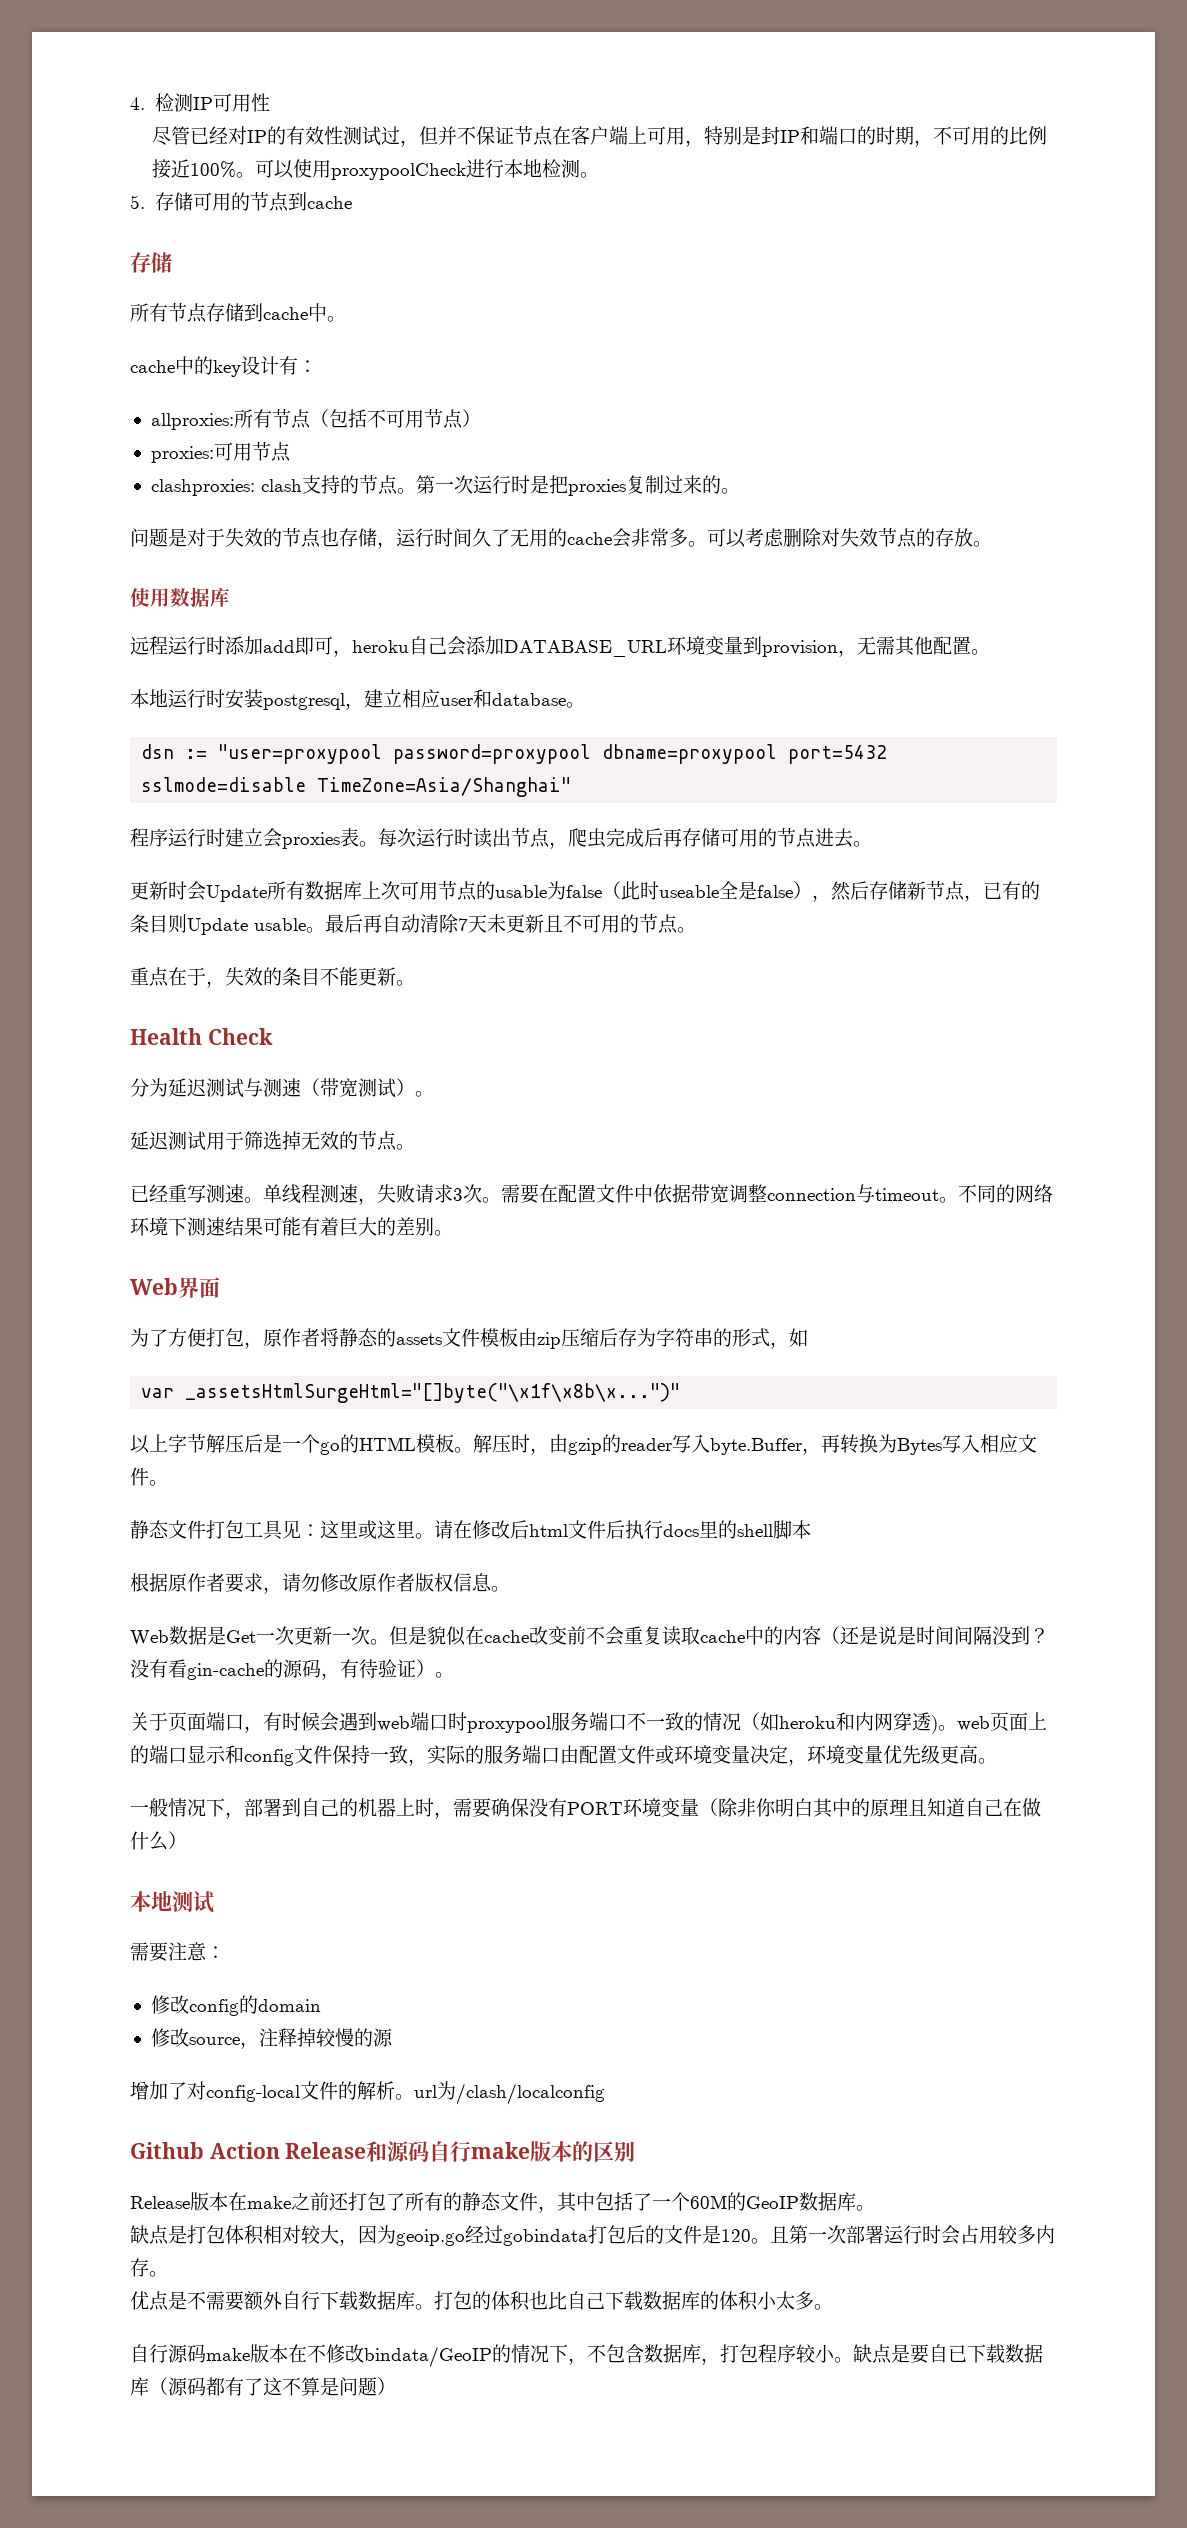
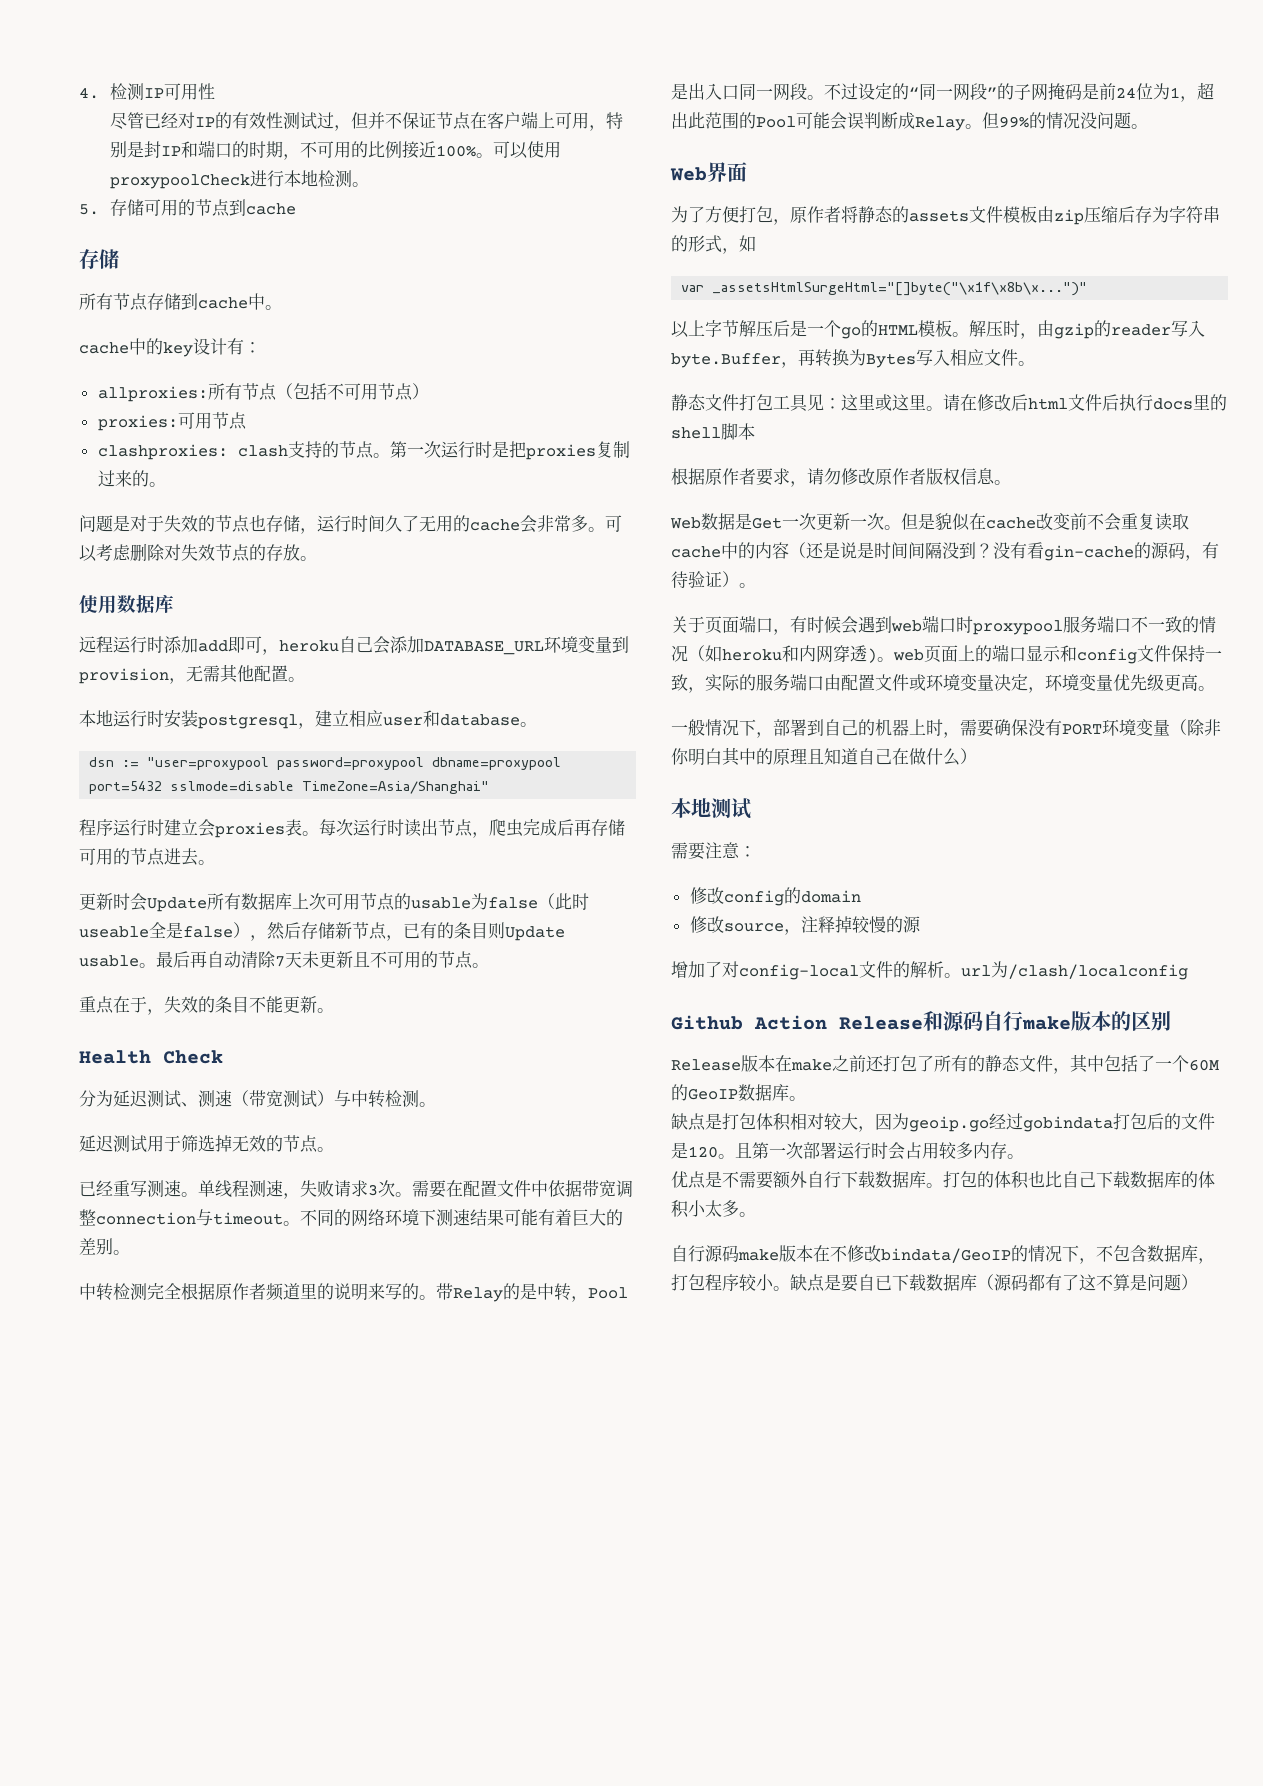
[244,1078,263,1097] 与 -> [181,1102,198,1107] 、
(415, 1087) none -> [334,1090,419,1108] 与中转检测
(453, 1233) none -> [79,1283,628,1302] [671,82,1214,102] [671,112,1148,131] // 中转检测完全根据原作者频道里的说明来写的。带Relay的是中转，Pool是出入口同一网段。不过设定的“同一网段”的子网掩码是前24位为1，超出此范围的Pool可能会误判断成Relay。但99%的情况没问题。

